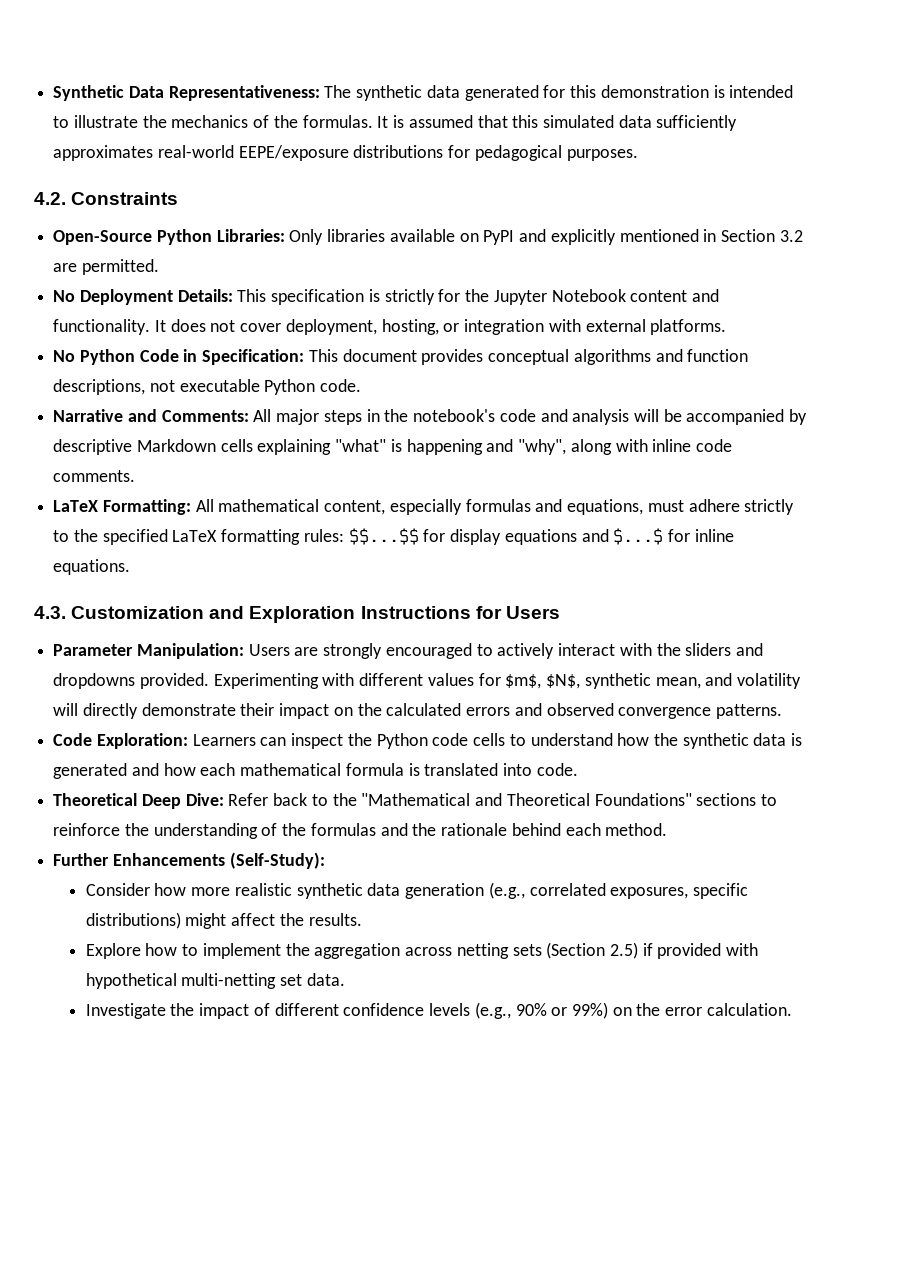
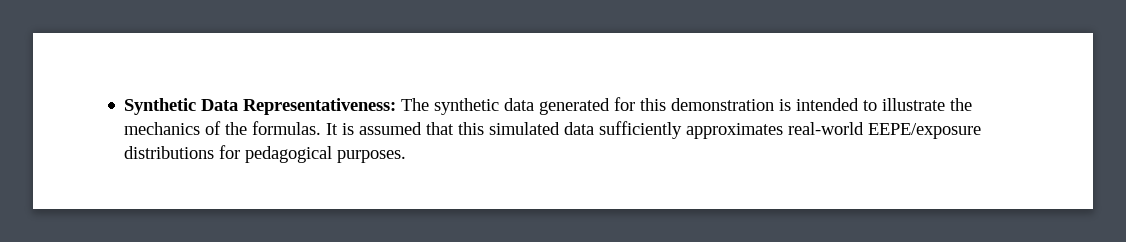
[34,192,179,205] [53,229,803,245] [53,259,159,275] [53,289,719,305] [53,319,727,335] [53,349,749,365] [53,379,362,395] [53,409,808,425] [53,439,732,455] [53,470,136,482] [53,499,795,515] [53,528,734,545] [53,559,131,575] [34,606,560,623] [53,643,763,659] [53,673,801,689] [53,703,782,719] [53,733,803,749] [53,763,578,779] [53,793,777,809] [53,823,668,839] [53,852,325,869] [85,882,748,899] [85,912,362,929] [85,942,759,959] [85,973,345,989] [85,1002,792,1019] // 4.2. Constraints // Open-Source Python Libraries: Only libraries available on PyPI and explicitly mentioned in Section 3.2 are permitted. // No Deployment Details: This specification is strictly for the Jupyter Notebook content and functionality. It does not cover deployment, hosting, or integration with external platforms. // No Python Code in Specification: This document provides conceptual algorithms and function descriptions, not executable Python code. // Narrative and Comments: All major steps in the notebook's code and analysis will be accompanied by descriptive Markdown cells explaining "what" is happening and "why", along with inline code comments. // LaTeX Formatting: All mathematical content, especially formulas and equations, must adhere strictly to the specified LaTeX formatting rules: $$...$$ for display equations and $...$ for inline equations. // 4.3. Customization and Exploration Instructions for Users // Parameter Manipulation: Users are strongly encouraged to actively interact with the sliders and dropdowns provided. Experimenting with different values for $m$, $N$, synthetic mean, and volatility will directly demonstrate their impact on the calculated errors and observed convergence patterns. // Code Exploration: Learners can inspect the Python code cells to understand how the synthetic data is generated and how each mathematical formula is translated into code. // Theoretical Deep Dive: Refer back to the "Mathematical and Theoretical Foundations" sections to reinforce the understanding of the formulas and the rationale behind each method. // Further Enhancements (Self-Study): // Consider how more realistic synthetic data generation (e.g., correlated exposures, specific distributions) might affect the results. // Explore how to implement the aggregation across netting sets (Section 2.5) if provided with hypothetical multi-netting set data. // Investigate the impact of different confidence levels (e.g., 90% or 99%) on the error calculation. -> (407, 156) none

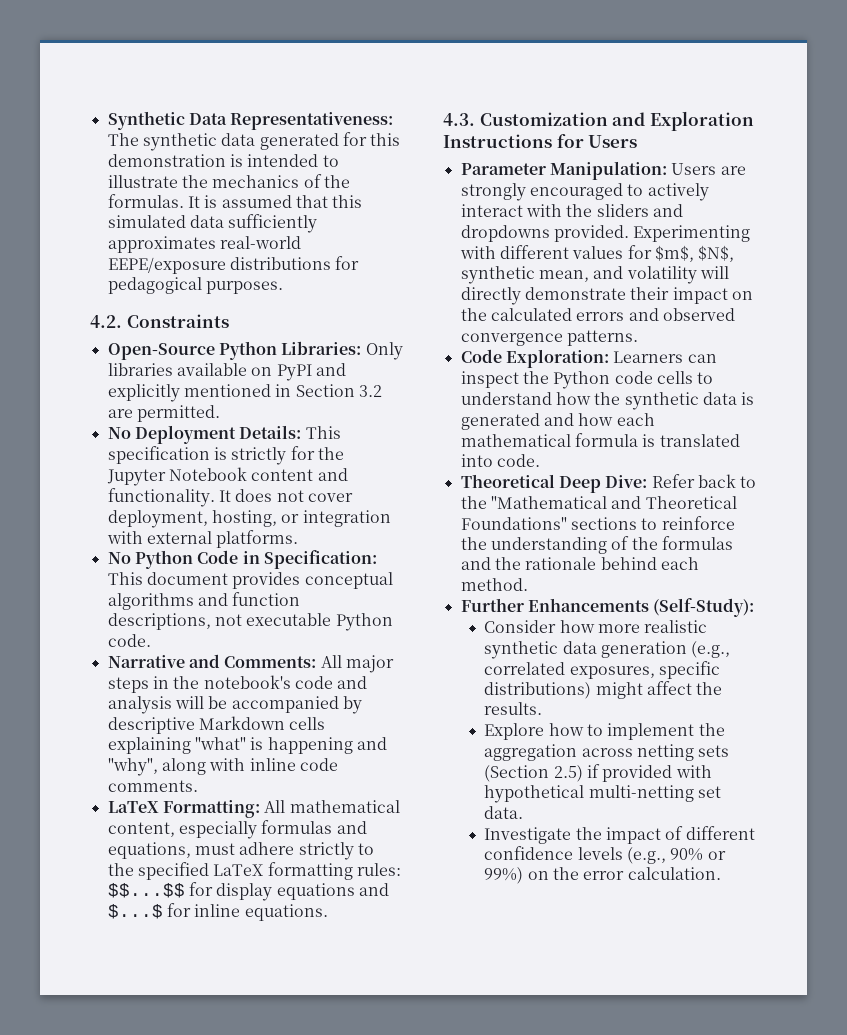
(407, 156) none -> [90,314,229,328] [107,341,403,360] [107,363,346,381] [107,384,382,402] [107,405,220,422] [107,425,341,444] [107,446,344,465] [106,467,348,486] [107,488,353,507] [107,510,391,528] [106,530,299,548] [107,550,377,569] [107,572,393,589] [107,592,301,610] [107,613,393,631] [107,634,151,647] [107,654,394,673] [107,675,368,693] [107,696,362,714] [107,716,326,734] [107,737,387,754] [107,758,338,776] [107,780,198,792] [107,800,400,818] [107,820,367,839] [107,842,374,860] [107,862,401,880] [107,882,389,901] [107,903,328,921] [443,111,754,131] [443,134,638,148] [460,161,746,180] [460,183,709,201] [460,204,683,217] [460,225,751,242] [459,245,735,262] [460,266,729,284] [460,287,753,305] [460,308,735,321] [460,330,638,346] [460,349,717,368] [460,371,714,389] [460,392,755,410] [460,413,655,430] [460,433,740,447] [460,454,540,467] [460,474,757,493] [460,496,737,509] [460,516,735,530] [460,536,733,554] [460,557,699,570] [460,578,528,591] [460,598,755,617] [484,620,708,633] [484,641,731,659] [484,661,721,679] [484,681,723,699] [484,702,543,715] [484,723,725,740] [484,744,730,761] [484,764,712,782] [484,785,722,803] [484,806,524,819] [484,826,755,844] [484,846,726,864] [484,867,721,884] // 4.2. Constraints // Open-Source Python Libraries: Only libraries available on PyPI and explicitly mentioned in Section 3.2 are permitted. // No Deployment Details: This specification is strictly for the Jupyter Notebook content and functionality. It does not cover deployment, hosting, or integration with external platforms. // No Python Code in Specification: This document provides conceptual algorithms and function descriptions, not executable Python code. // Narrative and Comments: All major steps in the notebook's code and analysis will be accompanied by descriptive Markdown cells explaining "what" is happening and "why", along with inline code comments. // LaTeX Formatting: All mathematical content, especially formulas and equations, must adhere strictly to the specified LaTeX formatting rules: $$...$$ for display equations and $...$ for inline equations. // 4.3. Customization and Exploration Instructions for Users // Parameter Manipulation: Users are strongly encouraged to actively interact with the sliders and dropdowns provided. Experimenting with different values for $m$, $N$, synthetic mean, and volatility will directly demonstrate their impact on the calculated errors and observed convergence patterns. // Code Exploration: Learners can inspect the Python code cells to understand how the synthetic data is generated and how each mathematical formula is translated into code. // Theoretical Deep Dive: Refer back to the "Mathematical and Theoretical Foundations" sections to reinforce the understanding of the formulas and the rationale behind each method. // Further Enhancements (Self-Study): // Consider how more realistic synthetic data generation (e.g., correlated exposures, specific distributions) might affect the results. // Explore how to implement the aggregation across netting sets (Section 2.5) if provided with hypothetical multi-netting set data. // Investigate the impact of different confidence levels (e.g., 90% or 99%) on the error calculation.

